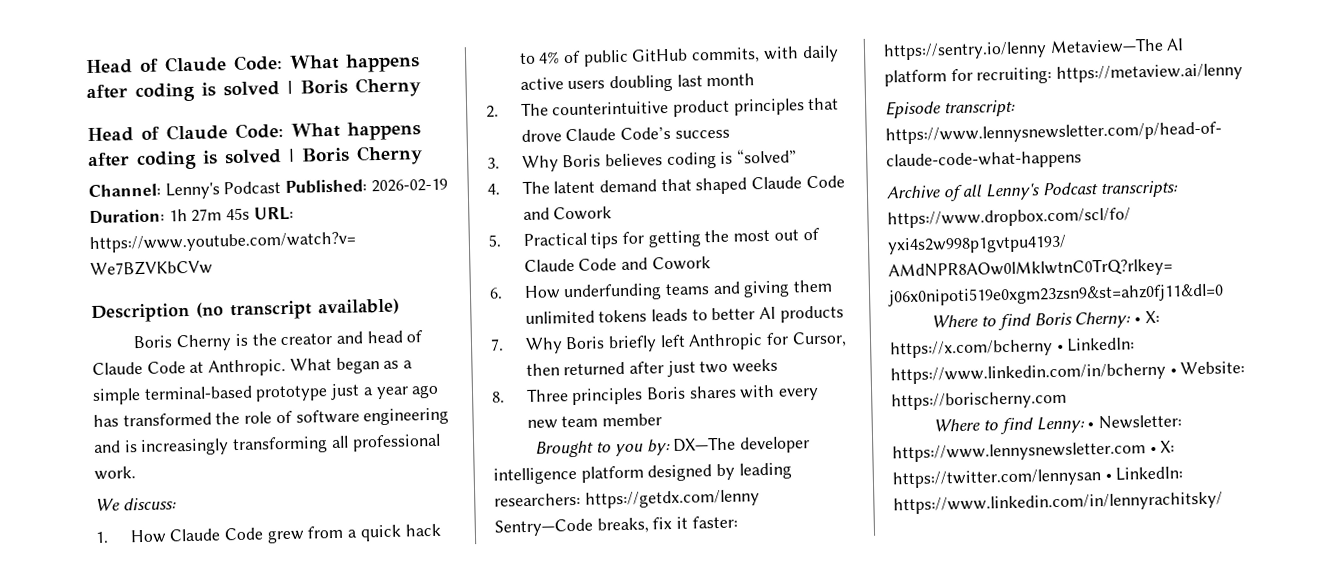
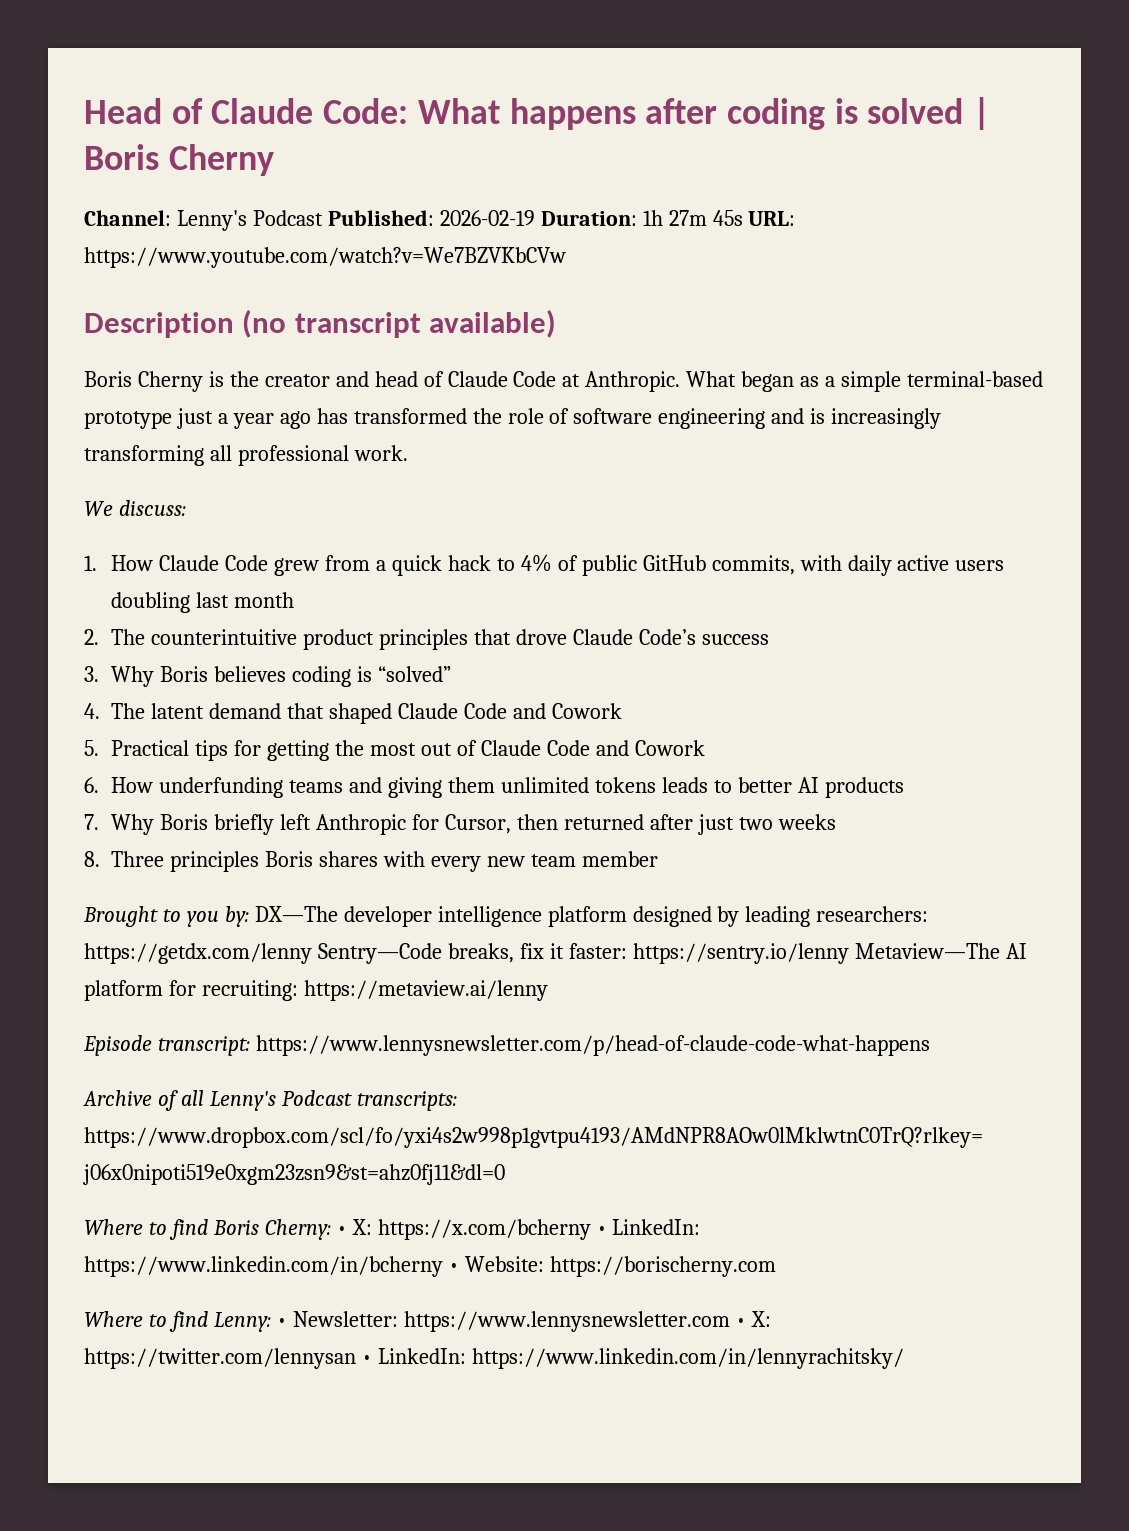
[87,121,421,143] [87,145,423,171] // Head of Claude Code: What happens after coding is solved | Boris Cherny -> (274, 160) none

